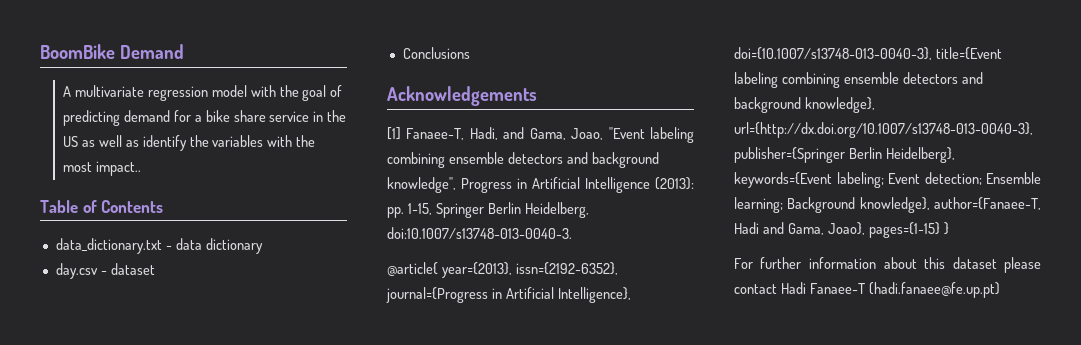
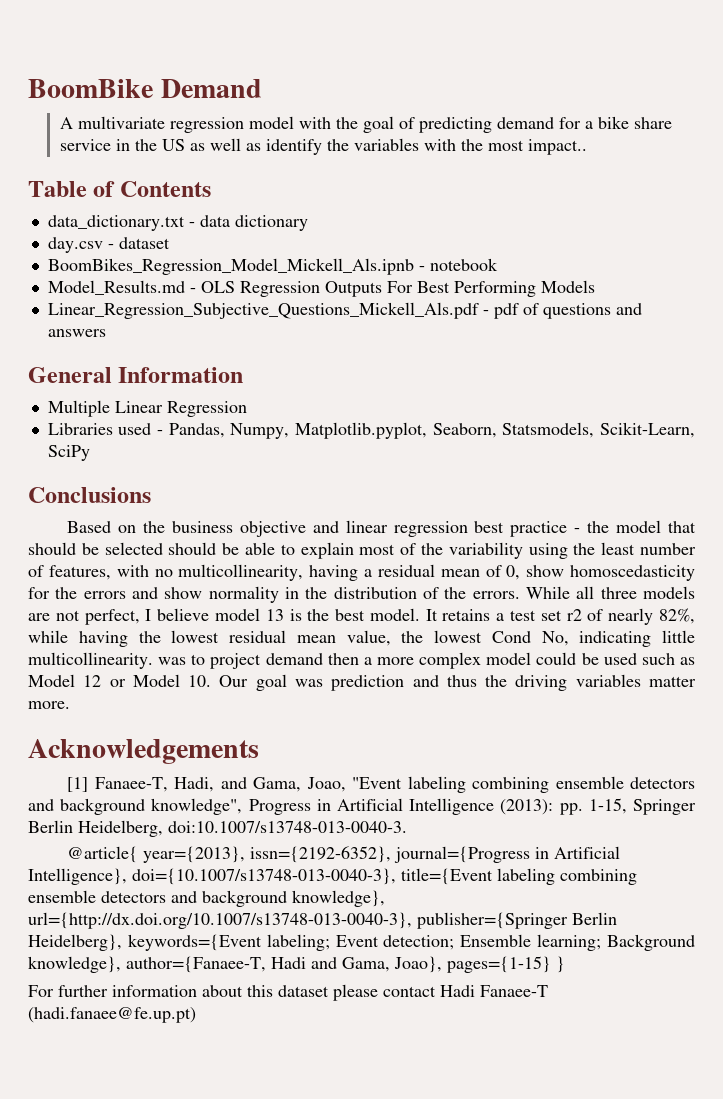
[402,47,470,59] Conclusions -> [47,258,498,275] [47,280,595,297] [47,302,642,319] [47,329,106,337] [28,367,244,383] [47,400,247,417] [47,422,695,439] [47,445,90,461] [28,487,151,503] [67,520,696,537] [28,542,696,559] [28,564,695,581] [28,586,695,603] [28,608,695,625] [28,630,695,647] [28,652,695,669] [28,674,696,691] [28,701,70,709] BoomBikes_Regression_Model_Mickell_Als.ipnb - notebook // Model_Results.md - OLS Regression Outputs For Best Performing Models // Linear_Regression_Subjective_Questions_Mickell_Als.pdf - pdf of questions and answers // General Information // Multiple Linear Regression // Libraries used - Pandas, Numpy, Matplotlib.pyplot, Seaborn, Statsmodels, Scikit-Learn, SciPy // Conclusions // Based on the business objective and linear regression best practice - the model that should be selected should be able to explain most of the variability using the least number of features, with no multicollinearity, having a residual mean of 0, show homoscedasticity for the errors and show normality in the distribution of the errors. While all three models are not perfect, I believe model 13 is the best model. It retains a test set r2 of nearly 82%, while having the lowest residual mean value, the lowest Cond No, indicating little multicollinearity. was to project demand then a more complex model could be used such as Model 12 or Model 10. Our goal was prediction and thus the driving variables matter more.

